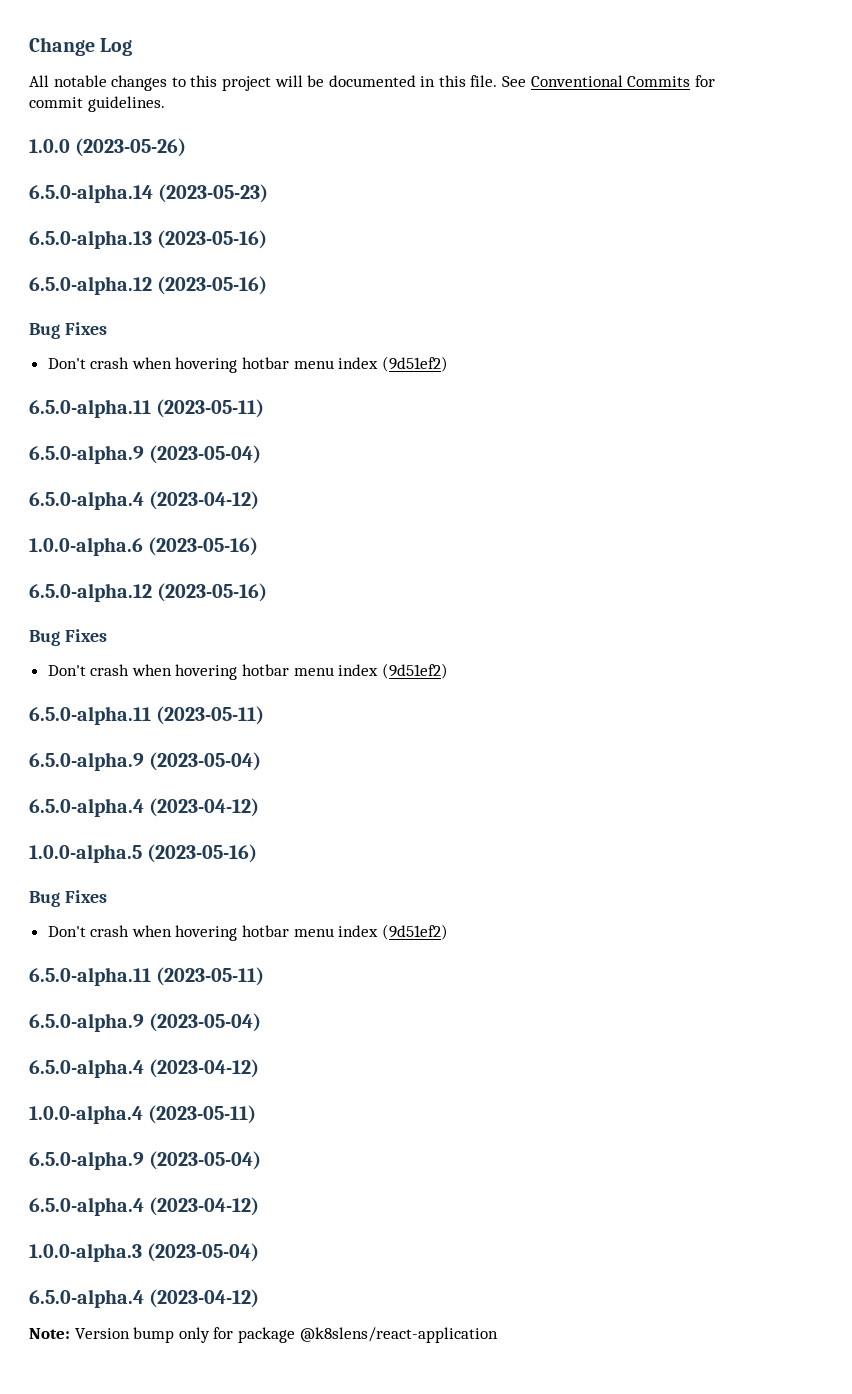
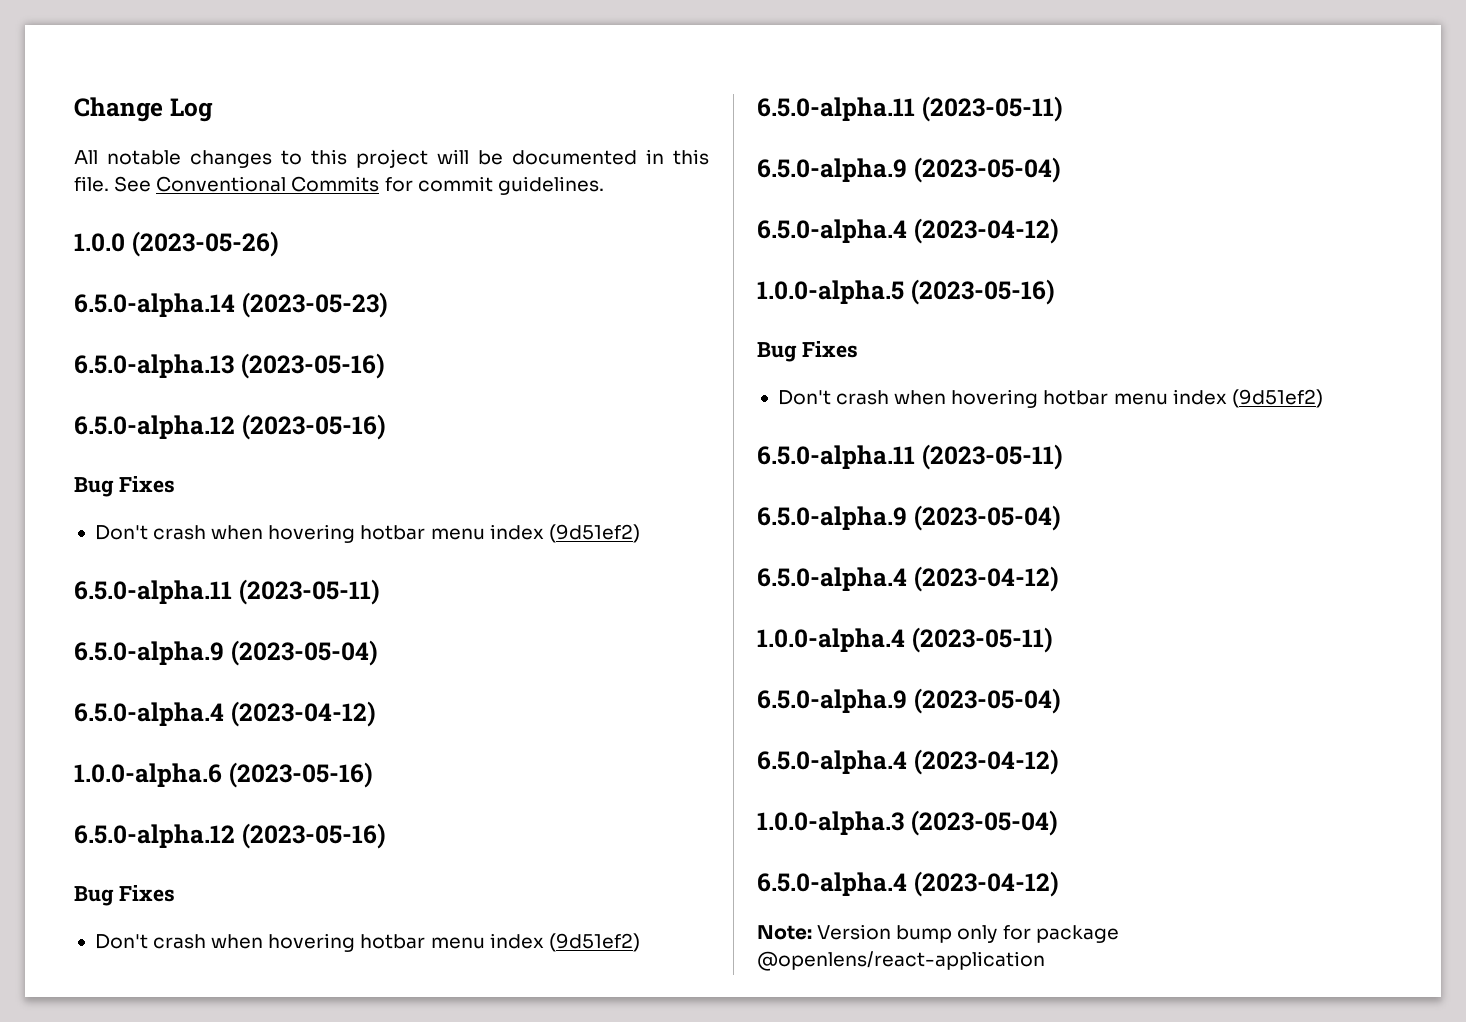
[299,1327,498,1343] @k8slens/react-application -> [757,951,1045,971] @openlens/react-application

